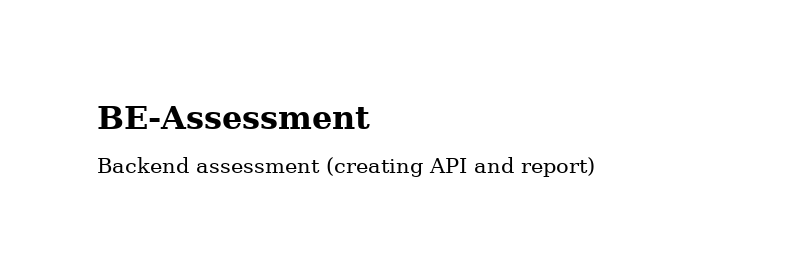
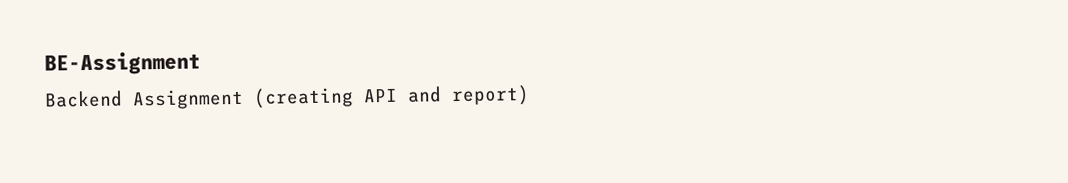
[97,106,370,129] BE-Assessment -> [44,50,201,76] BE-Assignment
[196,160,320,173] assessment -> [132,88,244,110] Assignment

